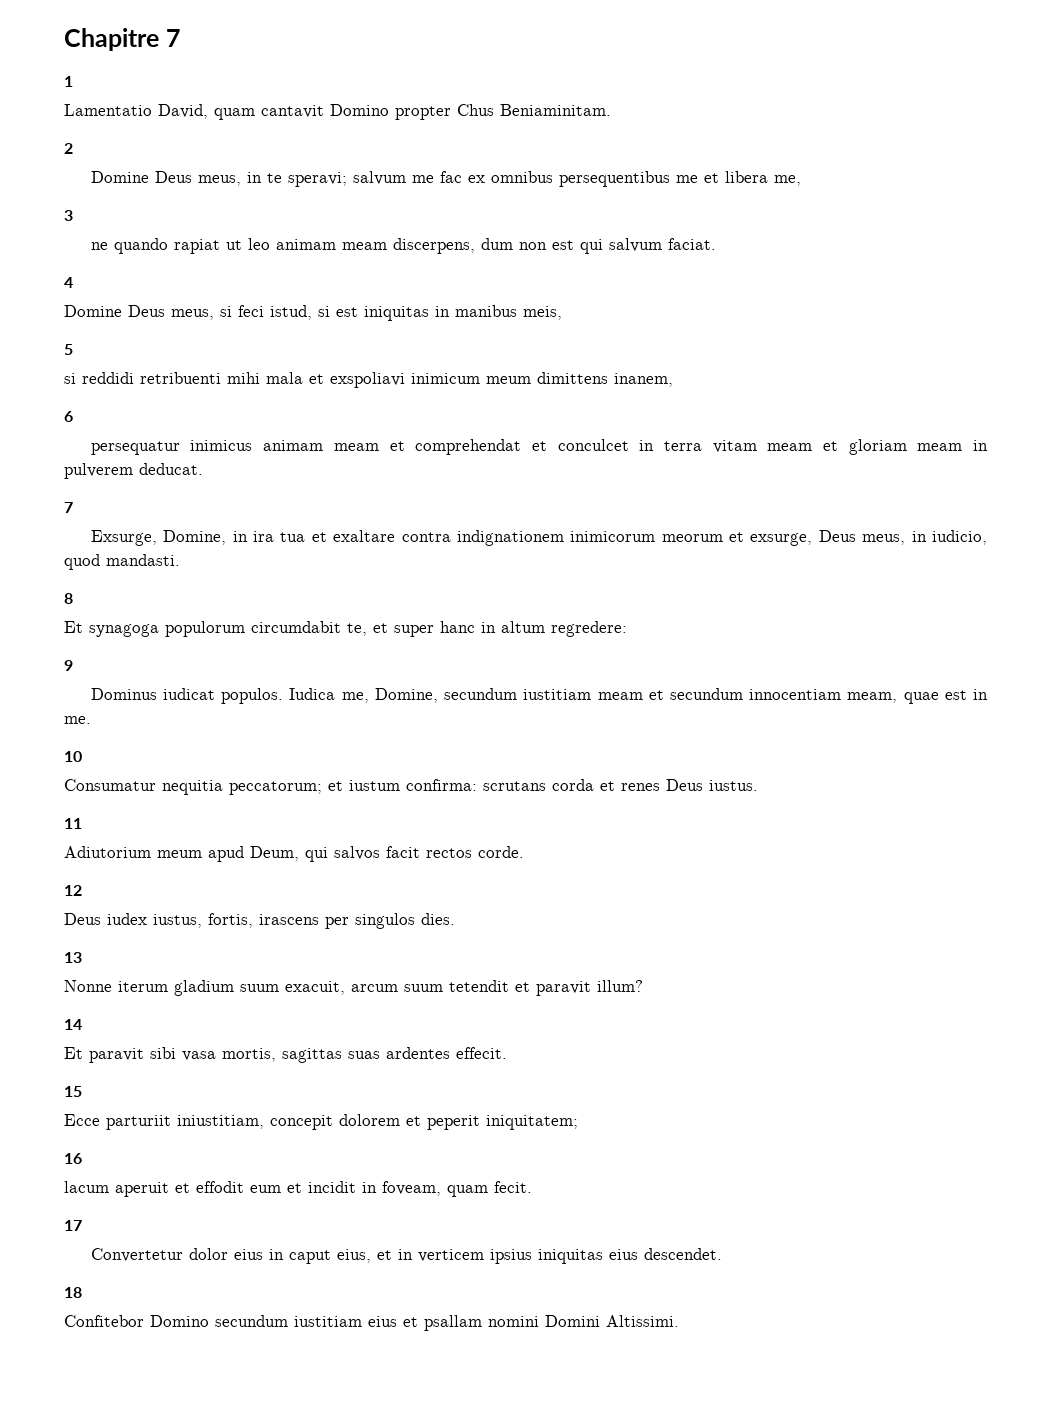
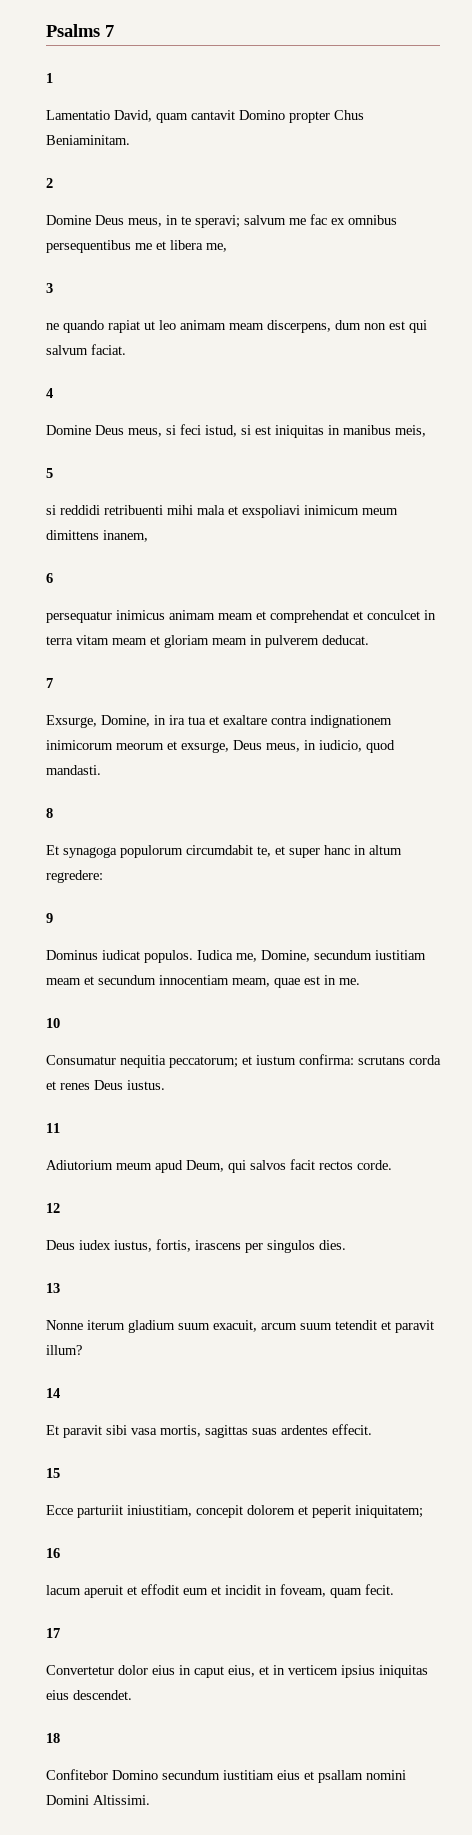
[64,28,159,51] Chapitre -> [46,24,100,37] Psalms

